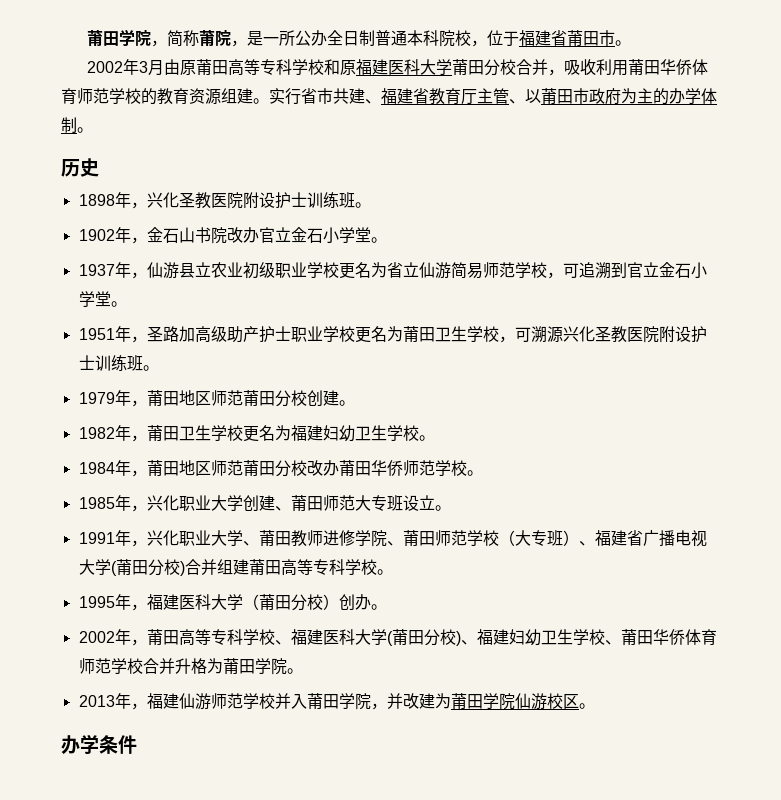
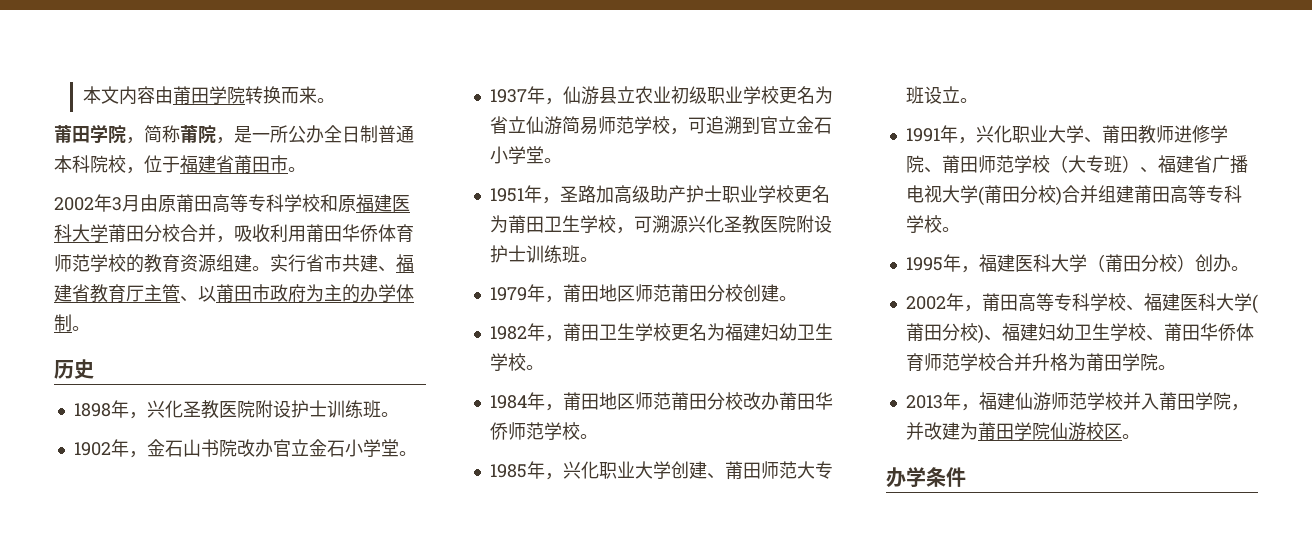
(86, 38) none -> [82,86,335,105] 本文内容由莆田学院转换而来。 //

